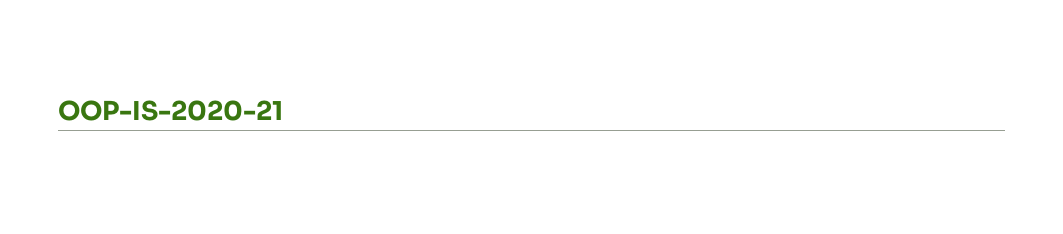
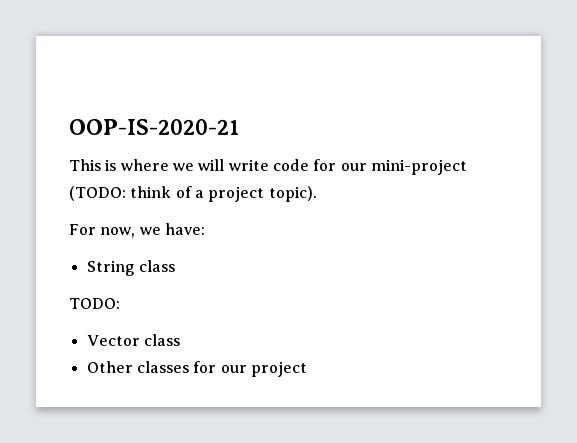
(283, 110) none -> [69,159,467,175] [69,186,317,202] [69,223,205,238] [86,260,175,276] [69,298,120,309] [86,334,180,346] [86,361,307,377] // This is where we will write code for our mini-project (TODO: think of a project topic). // For now, we have: // String class // TODO: // Vector class // Other classes for our project

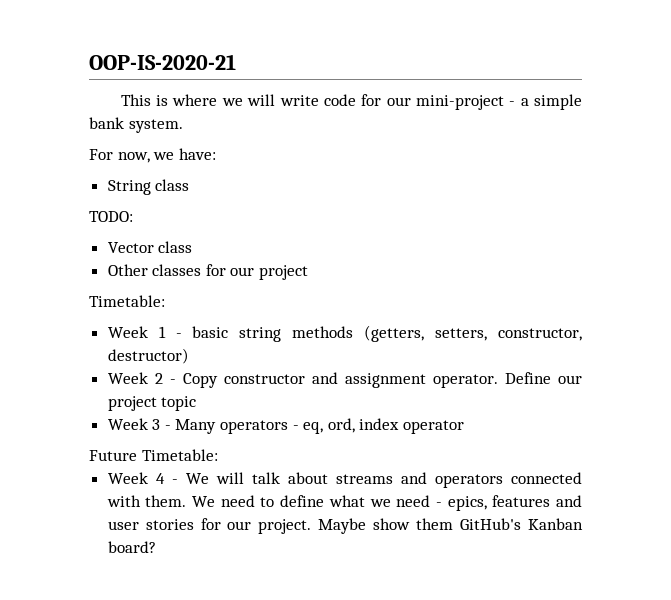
[69,186,317,202] (TODO: think of a project topic). -> [509,94,582,110] [89,117,183,133] - a simple bank system.
(307, 369) none -> [89,295,165,307] [107,325,582,342] [107,348,189,364] [107,372,582,388] [107,396,197,411] [107,418,465,434] [89,449,218,461] [107,472,582,488] [106,495,582,511] [107,518,583,534] [107,541,156,553] // Timetable: // Week 1 - basic string methods (getters, setters, constructor, destructor) // Week 2 - Copy constructor and assignment operator. Define our project topic // Week 3 - Many operators - eq, ord, index operator // Future Timetable: // Week 4 - We will talk about streams and operators connected with them. We need to define what we need - epics, features and user stories for our project. Maybe show them GitHub's Kanban board?

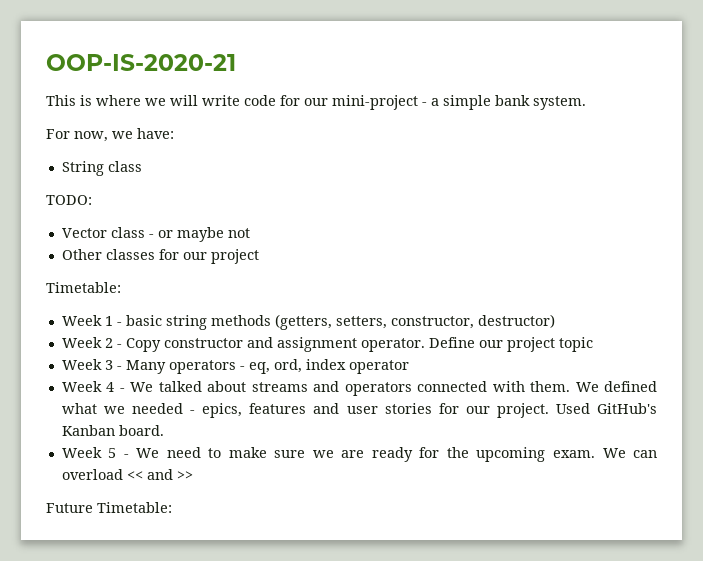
(193, 247) none -> [148,227,250,242] - or maybe not
[89,449,218,461] // Future Timetable: -> (409, 367) none
[215,472,280,484] will talk -> [158,381,202,392] talked
[220,495,325,507] need to define -> [604,381,657,392] defined
[396,495,431,507] need -> [132,403,184,414] needed
[318,518,583,534] [107,541,156,553] Maybe show them GitHub's Kanban board? -> [555,403,657,414] [61,425,164,436] [61,447,657,462] [61,469,193,480] [46,502,172,513] Used GitHub's Kanban board. // Week 5 - We need to make sure we are ready for the upcoming exam. We can overload << and >> // Future Timetable:

